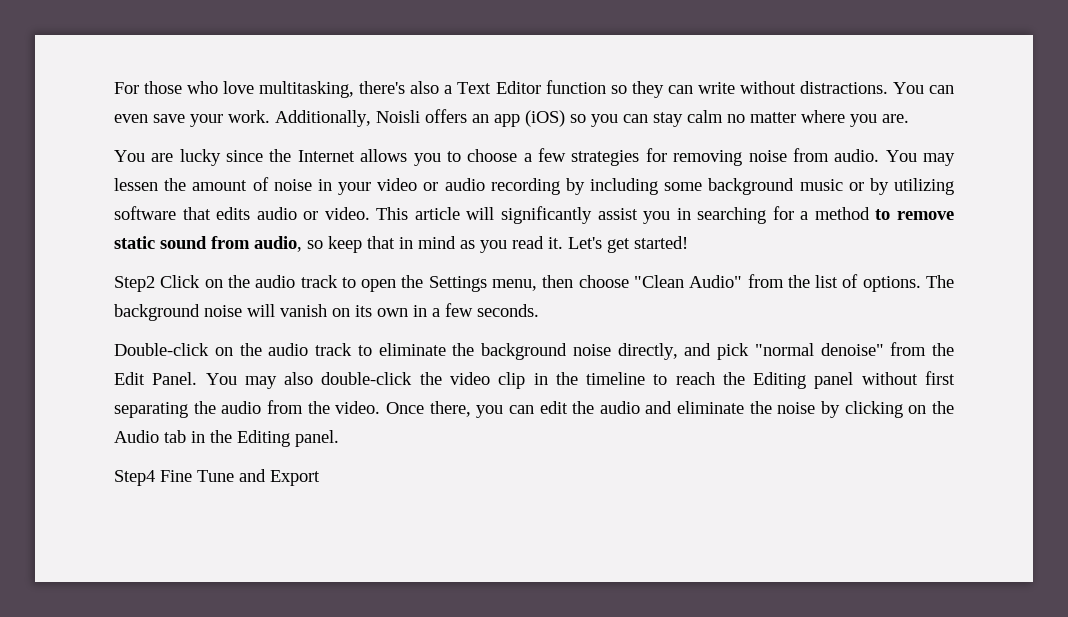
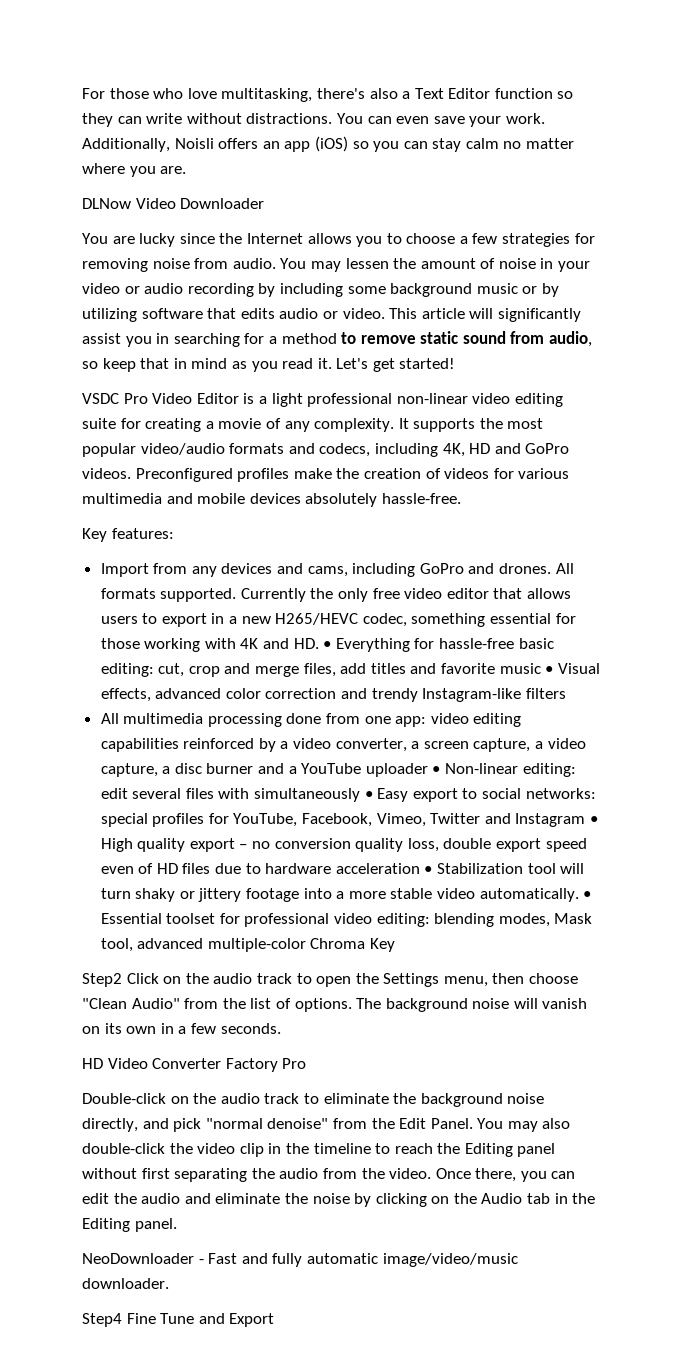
(909, 118) none -> [82,198,265,209] // DLNow Video Downloader
(688, 242) none -> [82,393,563,407] [82,418,544,432] [82,443,570,457] [82,468,570,482] [82,493,461,507] [82,528,174,542] [100,563,574,577] [100,588,572,602] [100,613,576,627] [100,638,554,652] [100,663,600,677] [100,688,566,702] [100,713,522,727] [100,738,586,752] [100,763,576,777] [100,788,596,802] [100,813,599,827] [100,838,587,852] [100,863,585,874] [100,888,592,902] [100,913,593,927] [100,938,396,952] // VSDC Pro Video Editor is a light professional non-linear video editing suite for creating a movie of any complexity. It supports the most popular video/audio formats and codecs, including 4K, HD and GoPro videos. Preconfigured profiles make the creation of videos for various multimedia and mobile devices absolutely hassle-free. // Key features: // Import from any devices and cams, including GoPro and drones. All formats supported. Сurrently the only free video editor that allows users to export in a new H265/HEVC codec, something essential for those working with 4K and HD. • Everything for hassle-free basic editing: cut, crop and merge files, add titles and favorite music • Visual effects, advanced color correction and trendy Instagram-like filters // All multimedia processing done from one app: video editing capabilities reinforced by a video converter, a screen capture, a video capture, a disc burner and a YouTube uploader • Non-linear editing: edit several files with simultaneously • Easy export to social networks: special profiles for YouTube, Facebook, Vimeo, Twitter and Instagram • High quality export – no conversion quality loss, double export speed even of HD files due to hardware acceleration • Stabilization tool will turn shaky or jittery footage into a more stable video automatically. • Essential toolset for professional video editing: blending modes, Mask tool, advanced multiple-color Chroma Key
(539, 310) none -> [82,1058,307,1072] // HD Video Converter Factory Pro
(339, 438) none -> [82,1253,518,1267] [82,1278,169,1289] // NeoDownloader - Fast and fully automatic image/video/music downloader.

